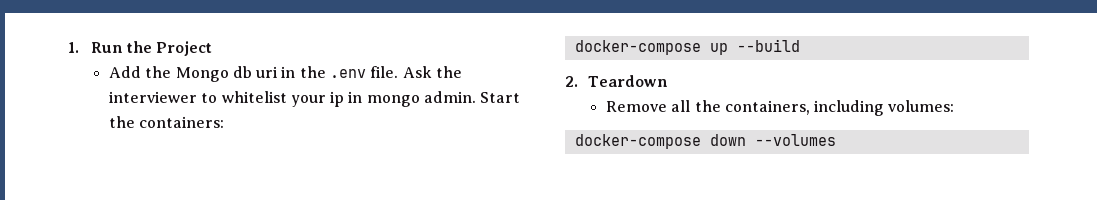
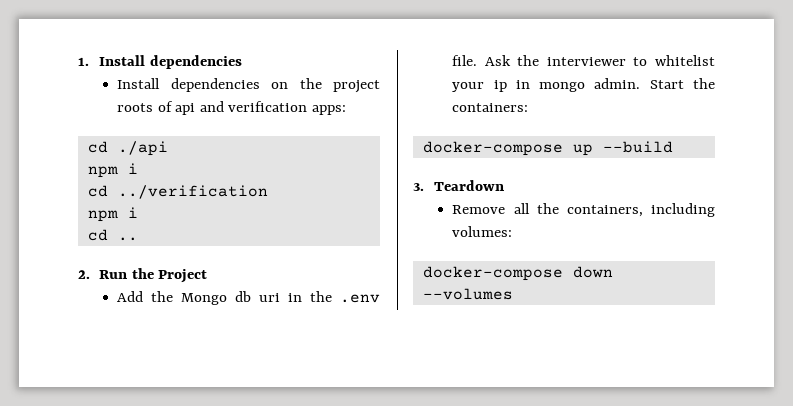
(79, 47) none -> [99,55,242,69] [117,78,380,93] [117,101,346,115] [87,141,168,156] [87,163,138,178] [87,185,268,199] [87,207,138,222] [87,229,138,241] [78,270,90,279] Install dependencies // Install dependencies on the project roots of api and verification apps: // cd ./api // npm i // cd ../verification // npm i // cd .. // 2.
[565,76,578,87] 2. -> [413,183,424,191] 3.

